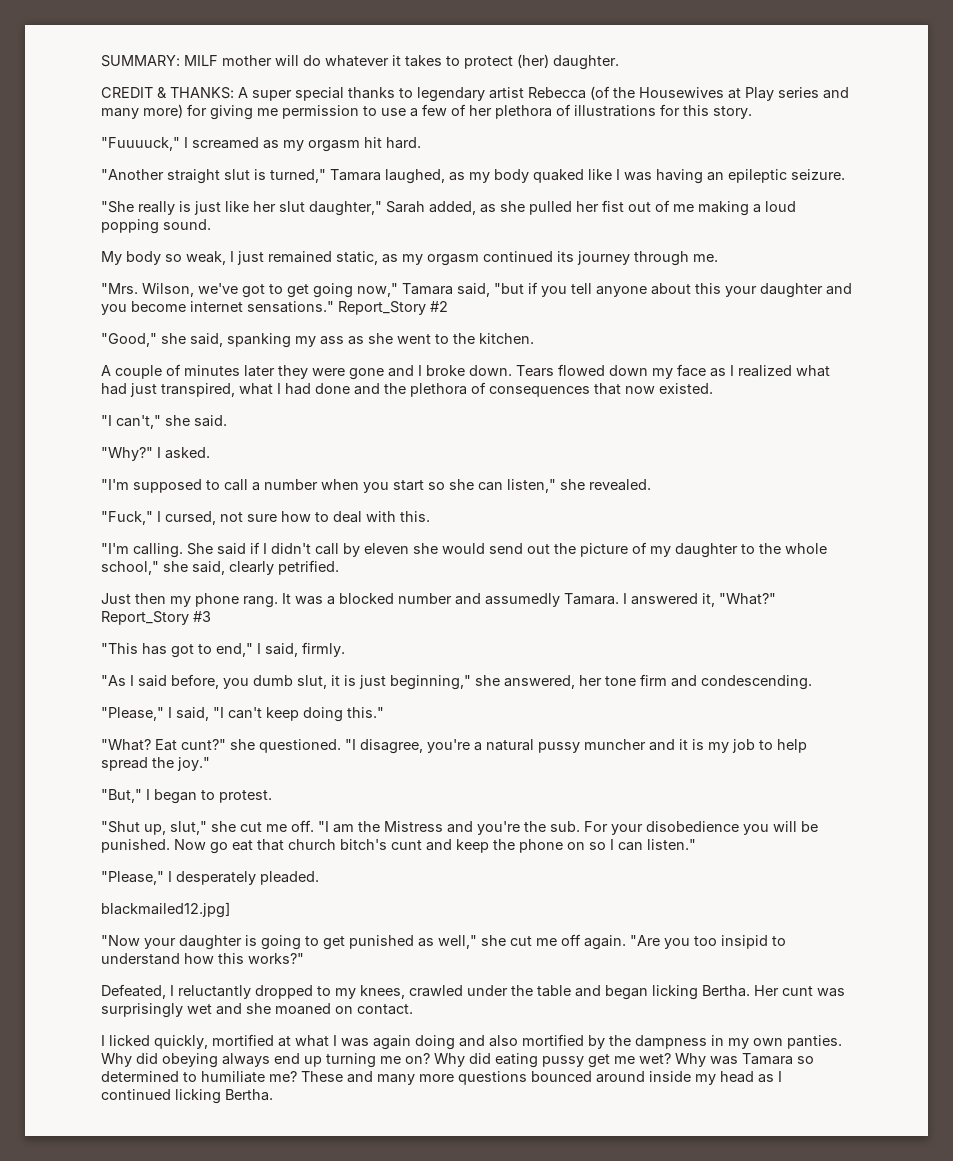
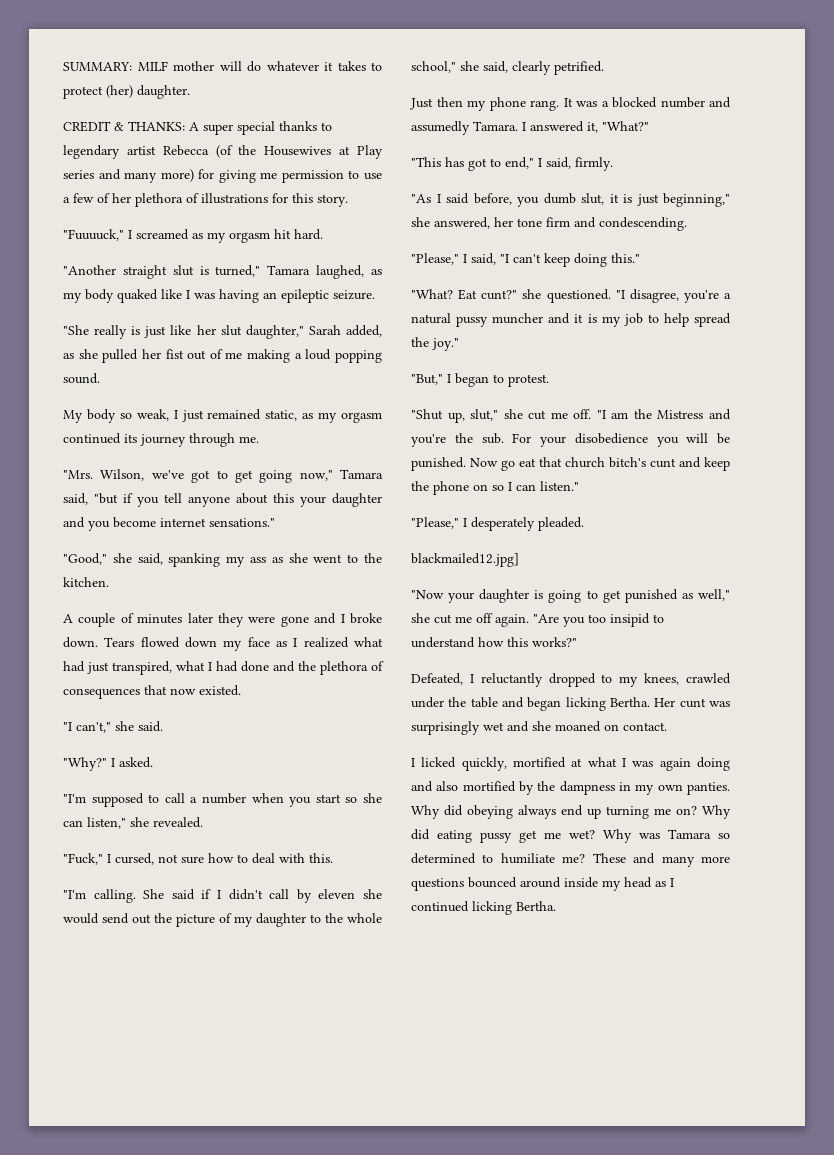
[338,301,448,315] Report_Story #2 -> (275, 522) none
[101,611,211,625] Report_Story #3 -> (649, 126) none

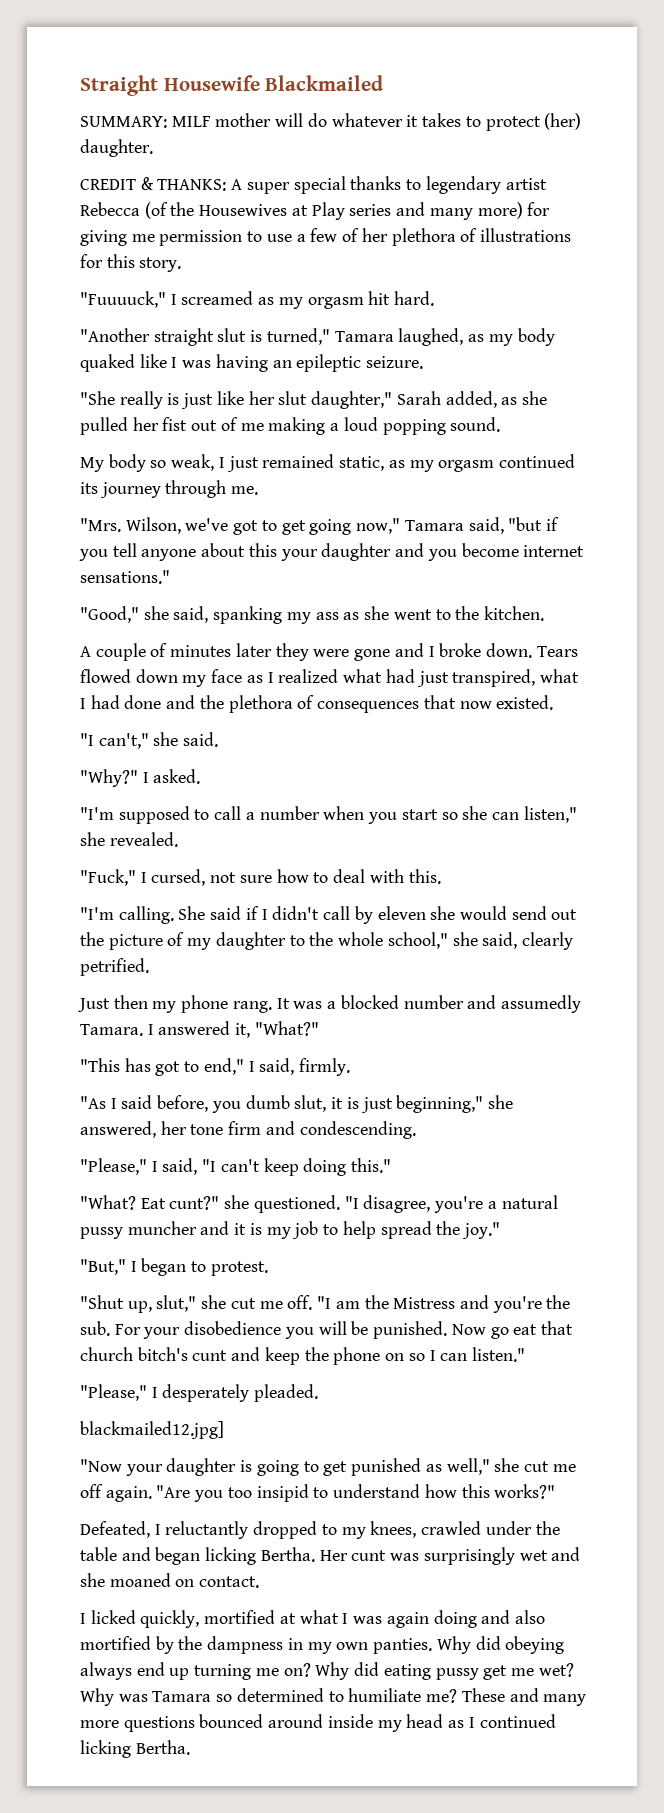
(63, 66) none -> [80,75,384,96] Straight Housewife Blackmailed //

